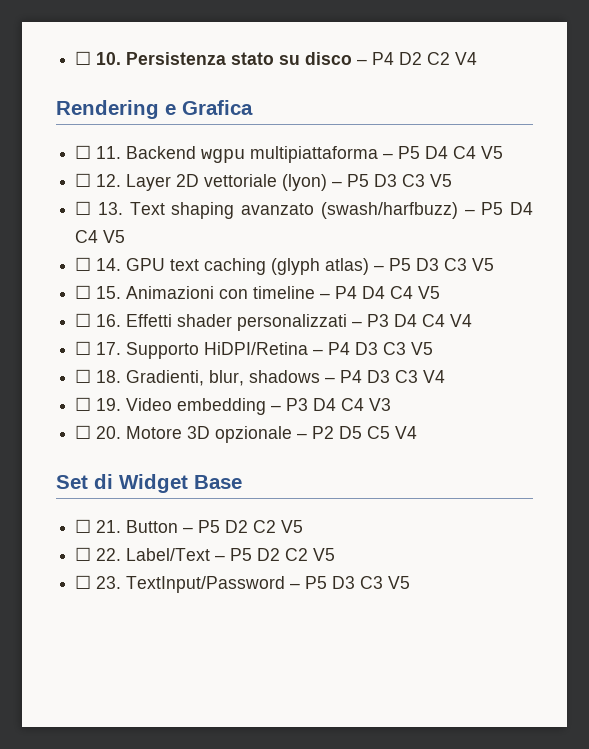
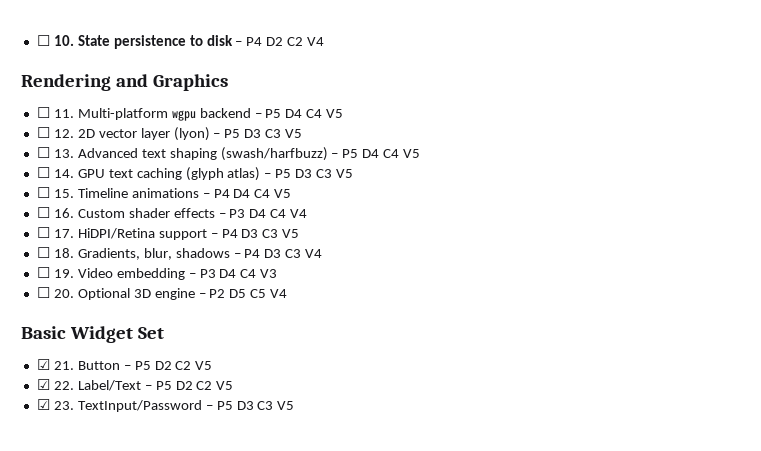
[126,52,353,65] Persistenza stato su disco -> [77,35,233,49] State persistence to disk
[165,100,253,115] e Grafica -> [115,74,228,91] and Graphics
[126,146,379,163] Backend wgpu multipiattaforma -> [77,108,251,121] Multi-platform wgpu backend
[126,174,278,191] Layer 2D vettoriale -> [77,128,170,140] 2D vector layer
[129,202,315,219] Text shaping avanzato -> [77,148,217,160] Advanced text shaping
[126,286,316,299] Animazioni con timeline -> [77,188,199,198] Timeline animations
[126,314,348,331] Effetti shader personalizzati -> [77,208,215,218] Custom shader effects
[126,342,309,359] Supporto HiDPI/Retina -> [77,228,207,240] HiDPI/Retina support
[126,370,205,386] Gradienti, -> [77,248,140,260] Gradients,
[126,426,293,443] Motore 3D opzionale -> [77,288,195,300] Optional 3D engine
(418, 432) none -> [21,326,133,343] Basic Widget
[94,474,242,493] [75,519,92,533] di Widget Base // ☐ -> [36,359,50,370] // ☑
[75,547,92,561] ☐ -> [36,379,50,390] ☑
[75,575,92,589] ☐ -> [36,399,50,410] ☑

